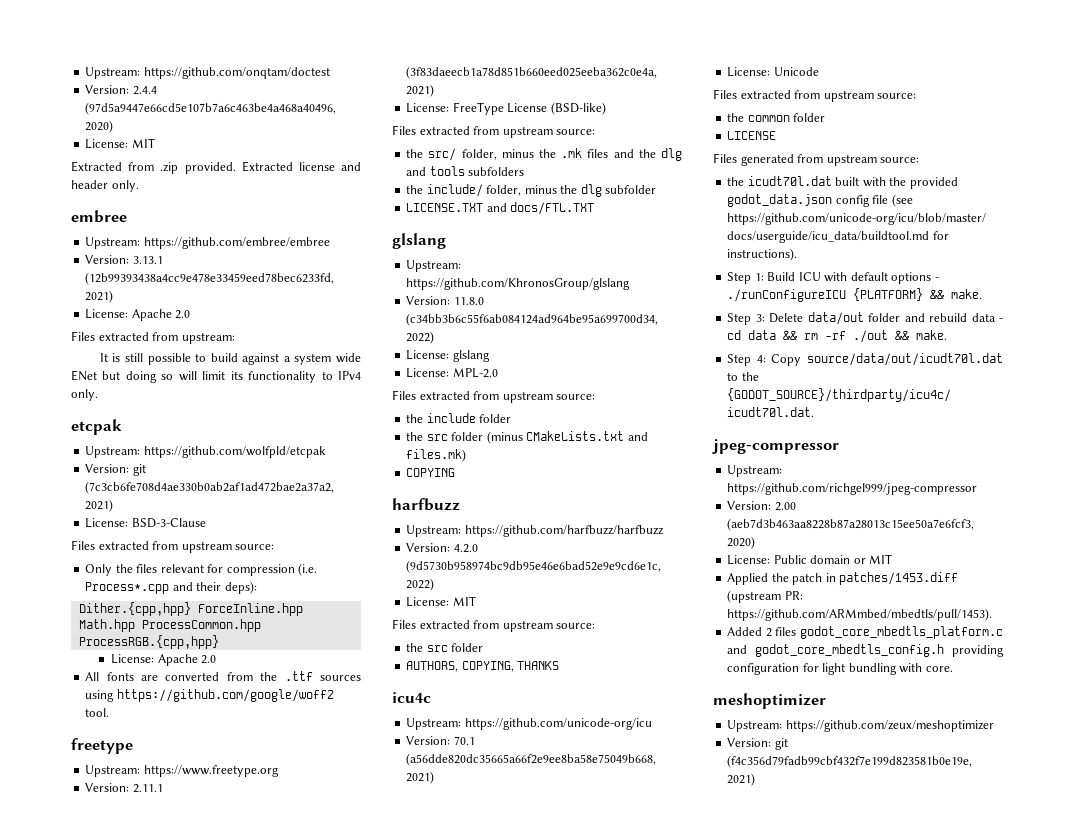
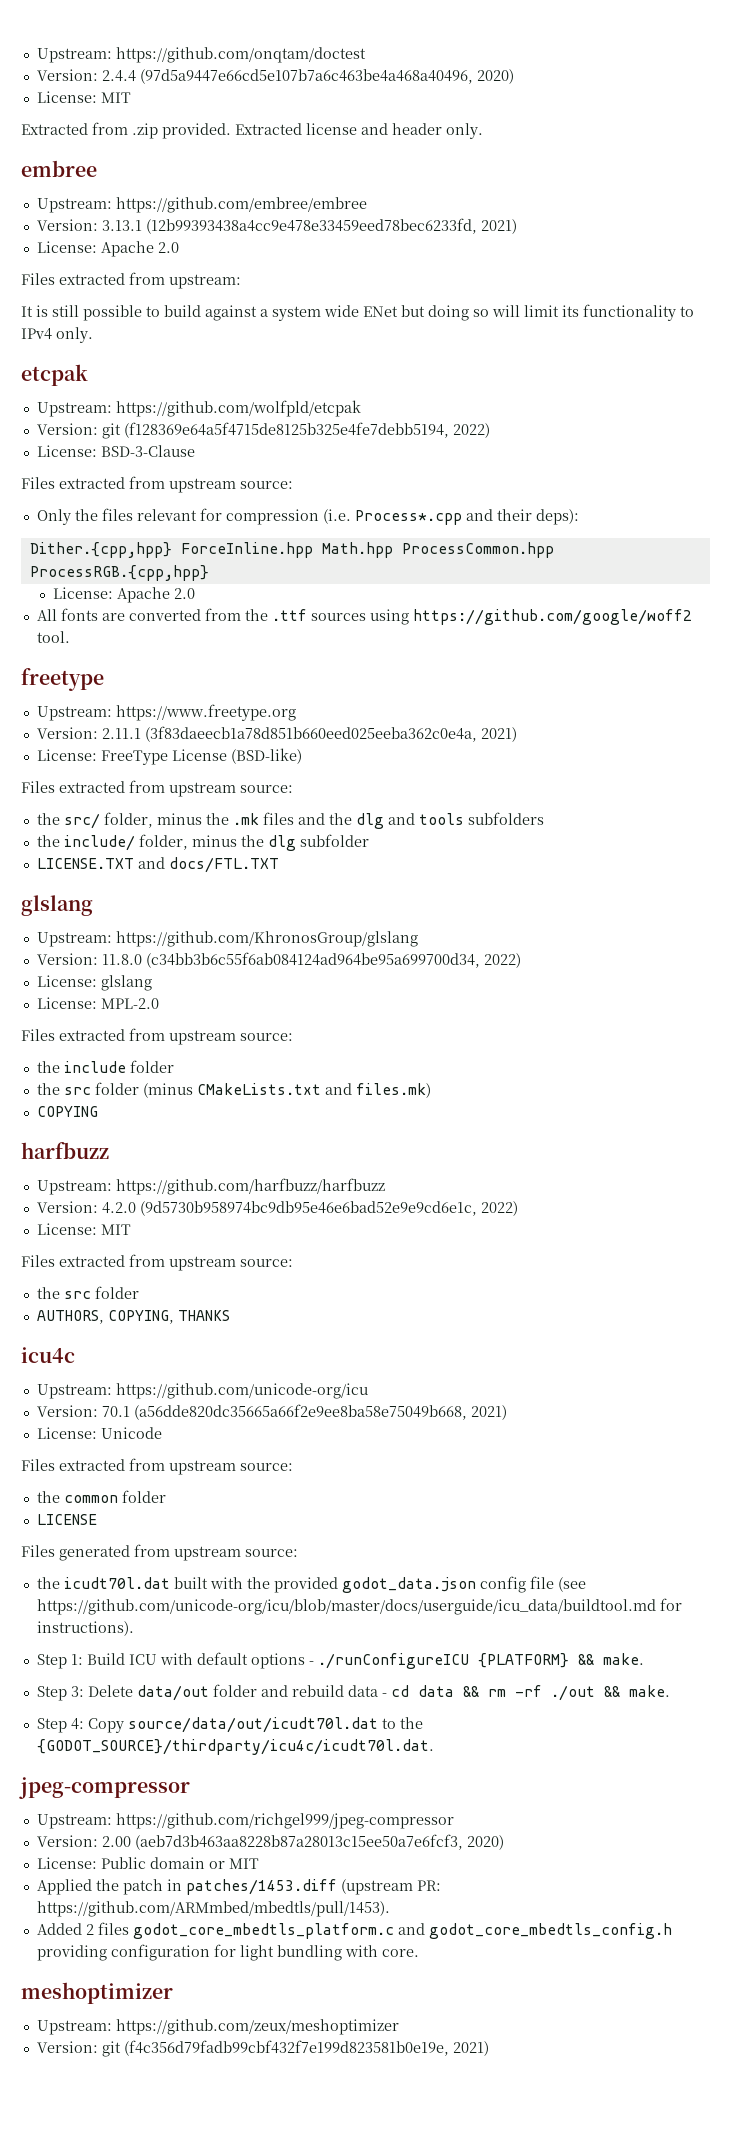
[85,481,335,494] [85,499,114,512] (7c3cb6fe708d4ae330b0ab2af1ad472bae2a37a2, 2021) -> [123,422,490,438] (f128369e64a5f4715de8125b325e4fe7debb5194, 2022)

